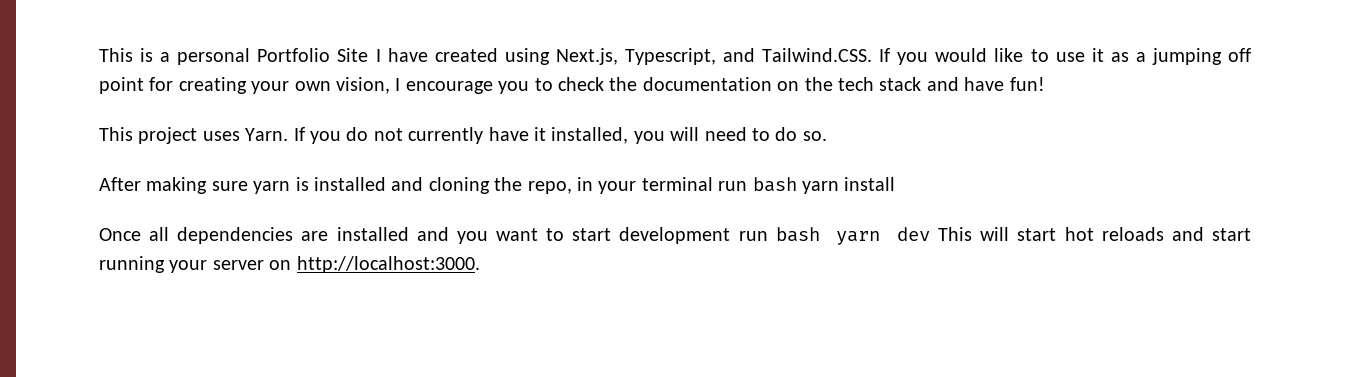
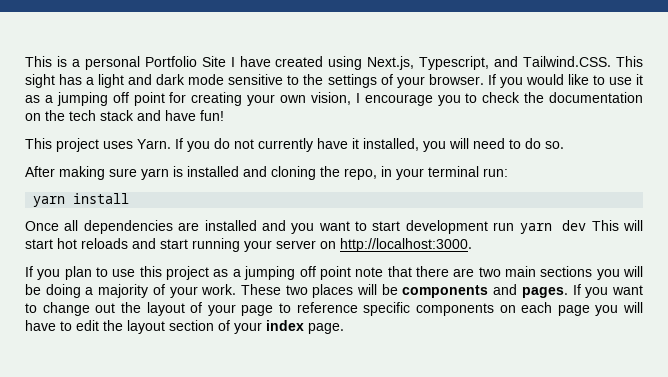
(873, 55) none -> [616,56,644,67] [25,74,484,88] This sight has a light and dark mode sensitive to the settings of your browser.
[718,177,797,192] run bash -> [483,168,508,177] run: //
[775,227,820,242] bash -> (515, 226) none
(480, 264) none -> [25,266,644,280] [25,284,643,298] [25,302,643,316] [25,320,344,334] // If you plan to use this project as a jumping off point note that there are two main sections you will be doing a majority of your work. These two places will be components and pages. If you want to change out the layout of your page to reference specific components on each page you will have to edit the layout section of your index page.

